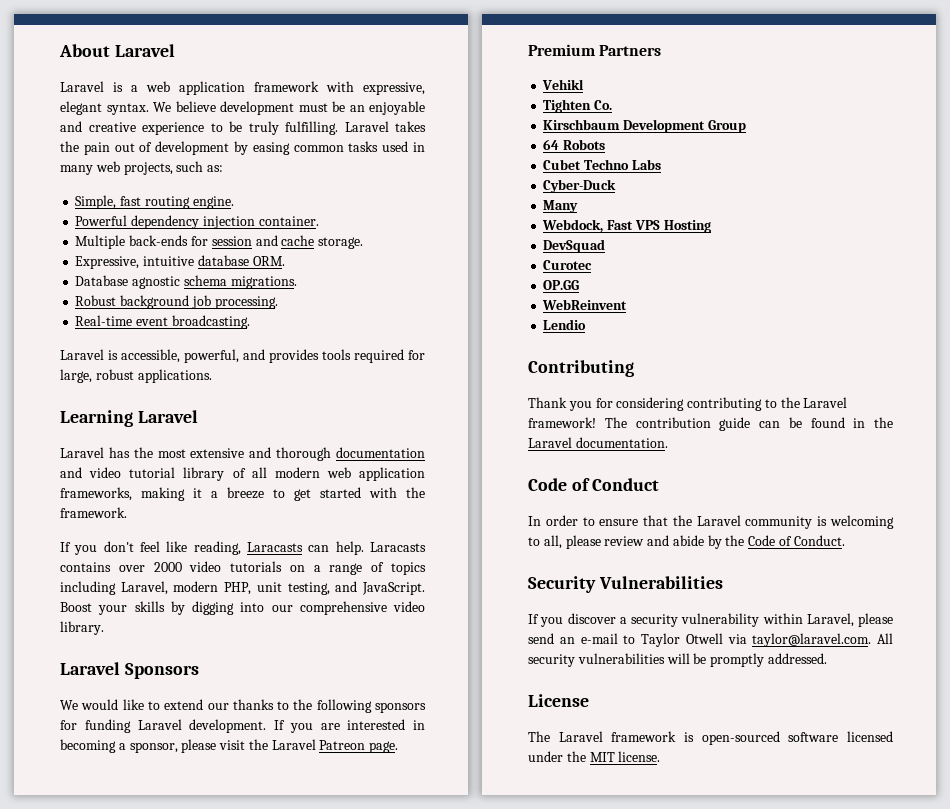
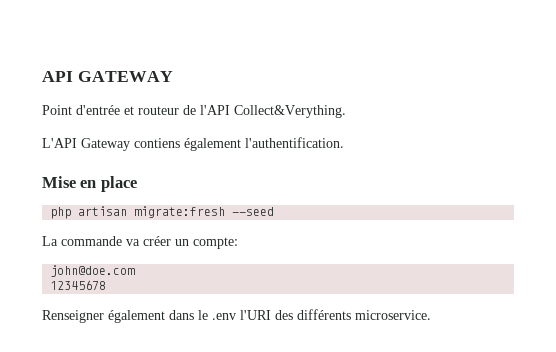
[59,44,175,57] [60,81,425,95] [60,101,425,115] [60,121,426,135] [60,141,426,155] [60,161,224,175] [75,195,234,209] [75,215,319,229] [75,235,364,249] [75,255,285,269] [75,275,297,289] [75,295,278,309] [75,315,250,329] [60,349,425,363] [60,369,212,383] [60,410,198,427] [60,447,425,461] [60,467,425,481] [60,487,425,501] [60,507,127,518] [60,541,426,555] [60,561,426,575] [60,581,425,595] [60,601,425,615] [60,621,104,635] [60,662,199,679] [60,699,427,713] [60,719,425,733] [60,739,399,753] [528,44,662,56] [542,79,585,90] [543,99,613,113] [543,119,746,133] [543,139,606,150] [543,159,661,170] [543,179,617,193] [543,200,579,213] [542,219,711,233] [543,239,606,253] [543,260,593,270] [543,280,580,290] [542,299,628,310] [543,319,587,330] [528,360,634,377] [528,397,848,411] [528,417,893,431] [528,437,668,448] [528,478,660,491] [528,515,894,529] [528,535,845,549] [528,576,723,593] [528,613,893,627] [528,633,893,647] [528,653,827,667] [528,694,589,707] [528,731,893,745] [528,751,661,762] About Laravel // Laravel is a web application framework with expressive, elegant syntax. We believe development must be an enjoyable and creative experience to be truly fulfilling. Laravel takes the pain out of development by easing common tasks used in many web projects, such as: // Simple, fast routing engine. // Powerful dependency injection container. // Multiple back-ends for session and cache storage. // Expressive, intuitive database ORM. // Database agnostic schema migrations. // Robust background job processing. // Real-time event broadcasting. // Laravel is accessible, powerful, and provides tools required for large, robust applications. // Learning Laravel // Laravel has the most extensive and thorough documentation and video tutorial library of all modern web application frameworks, making it a breeze to get started with the framework. // If you don't feel like reading, Laracasts can help. Laracasts contains over 2000 video tutorials on a range of topics including Laravel, modern PHP, unit testing, and JavaScript. Boost your skills by digging into our comprehensive video library. // Laravel Sponsors // We would like to extend our thanks to the following sponsors for funding Laravel development. If you are interested in becoming a sponsor, please visit the Laravel Patreon page. // Premium Partners // Vehikl // Tighten Co. // Kirschbaum Development Group // 64 Robots // Cubet Techno Labs // Cyber-Duck // Many // Webdock, Fast VPS Hosting // DevSquad // Curotec // OP.GG // WebReinvent // Lendio // Contributing // Thank you for considering contributing to the Laravel framework! The contribution guide can be found in the Laravel documentation. // Code of Conduct // In order to ensure that the Laravel community is welcoming to all, please review and abide by the Code of Conduct. // Security Vulnerabilities // If you discover a security vulnerability within Laravel, please send an e-mail to Taylor Otwell via taylor@laravel.com. All security vulnerabilities will be promptly addressed. // License // The Laravel framework is open-sourced software licensed under the MIT license. -> [42,71,173,82] [42,105,346,118] [42,137,344,151] [42,176,137,192] [50,206,275,219] [42,236,238,249] [50,265,136,277] [50,280,107,290] [42,309,431,323] API GATEWAY // Point d'entrée et routeur de l'API Collect&Verything. // L'API Gateway contiens également l'authentification. // Mise en place // php artisan migrate:fresh --seed // La commande va créer un compte: // john@doe.com // 12345678 // Renseigner également dans le .env l'URI des différents microservice.

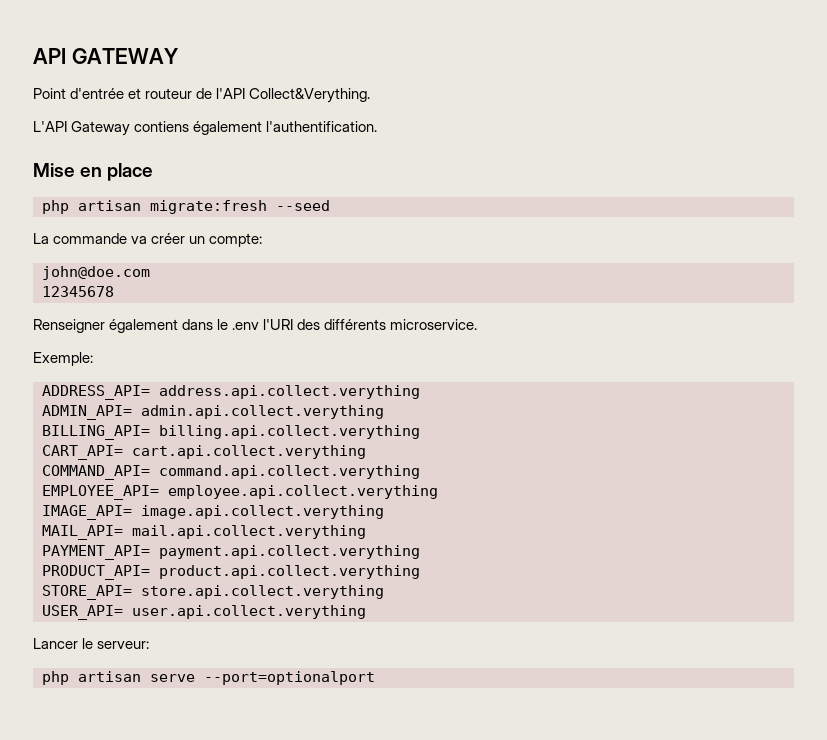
(431, 315) none -> [33,352,93,366] [42,385,420,400] [42,405,384,420] [42,425,420,440] [42,445,366,460] [42,465,420,480] [42,485,438,500] [42,505,384,520] [42,525,366,540] [42,545,420,560] [42,565,420,580] [42,585,384,600] [42,605,366,620] [33,638,150,649] [42,671,375,685] // Exemple: // ADDRESS_API= address.api.collect.verything // ADMIN_API= admin.api.collect.verything // BILLING_API= billing.api.collect.verything // CART_API= cart.api.collect.verything // COMMAND_API= command.api.collect.verything // EMPLOYEE_API= employee.api.collect.verything // IMAGE_API= image.api.collect.verything // MAIL_API= mail.api.collect.verything // PAYMENT_API= payment.api.collect.verything // PRODUCT_API= product.api.collect.verything // STORE_API= store.api.collect.verything // USER_API= user.api.collect.verything // Lancer le serveur: // php artisan serve --port=optionalport

